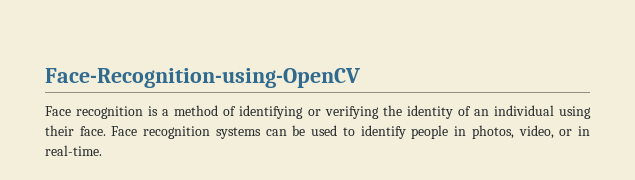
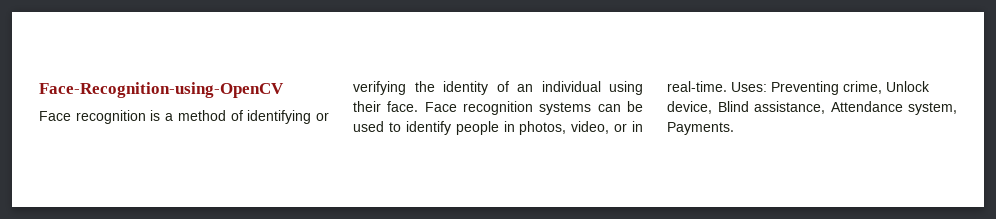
(102, 150) none -> [731,81,930,95] [667,101,957,115] [667,122,734,135] Uses: Preventing crime, Unlock device, Blind assistance, Attendance system, Payments.

